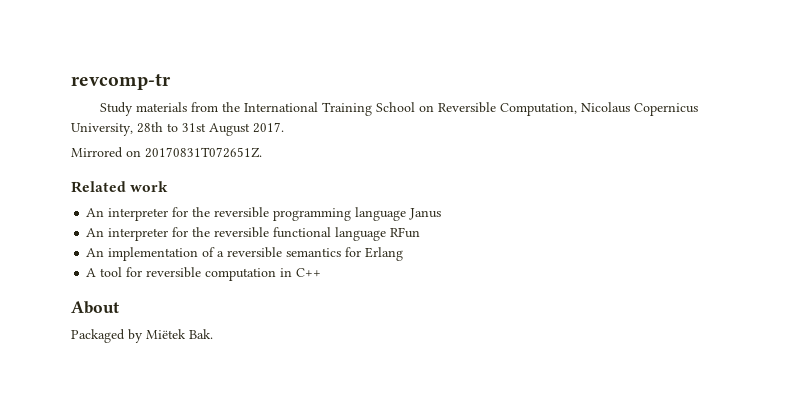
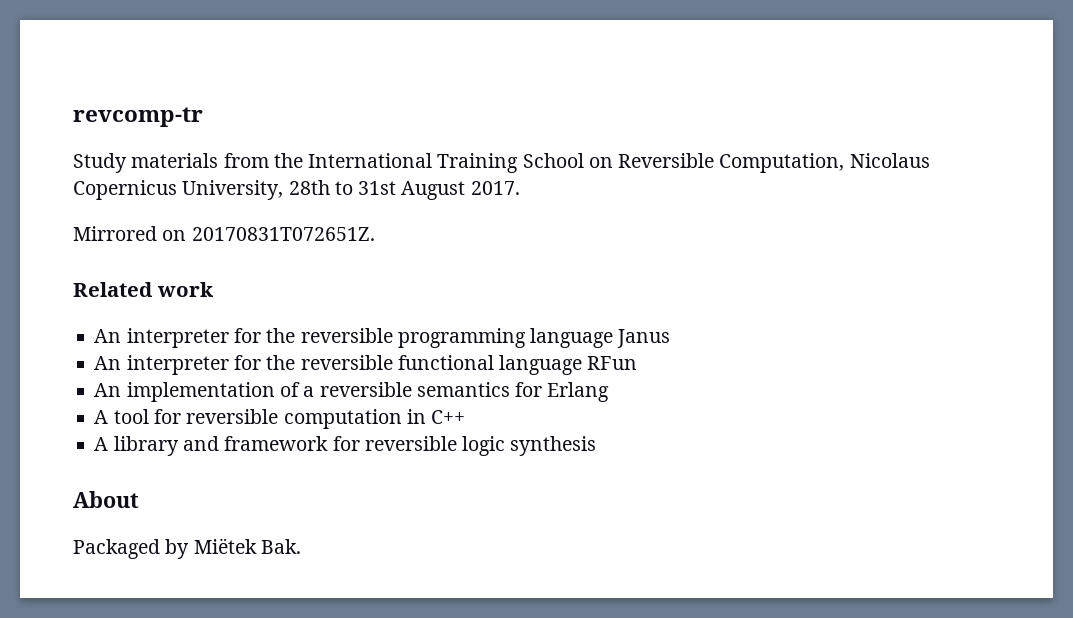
(322, 272) none -> [94,436,597,456] // A library and framework for reversible logic synthesis

